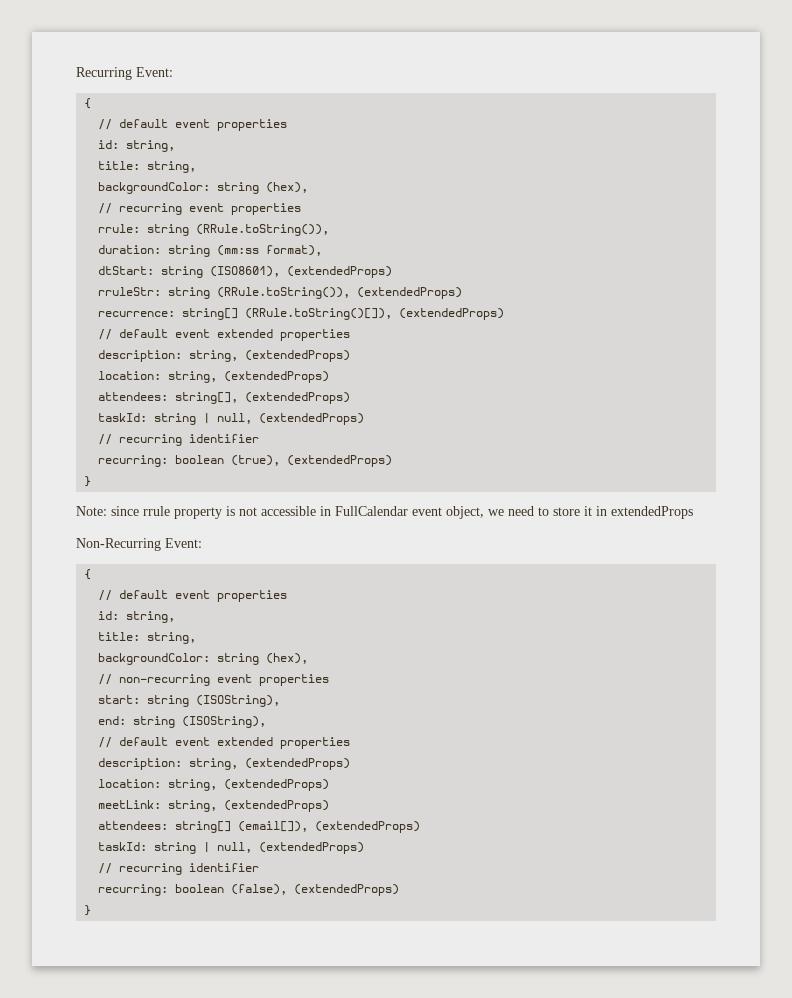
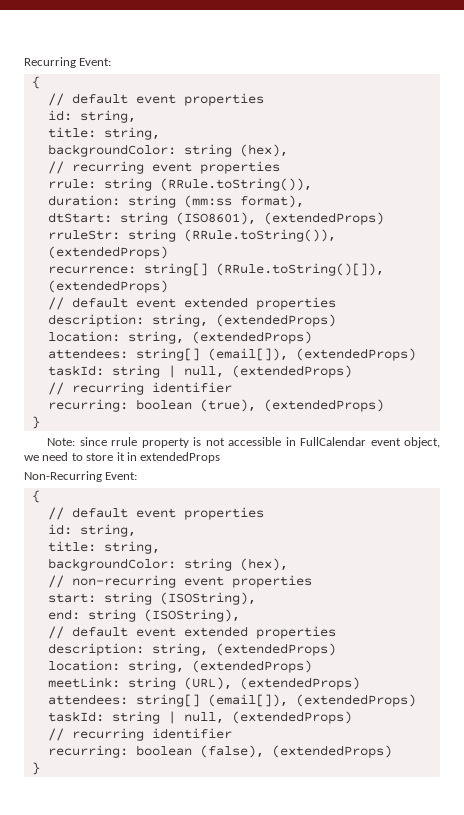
[175,392,239,404] string[], -> [135,348,288,361] string[] (email[]),
[168,800,218,812] string, -> [127,677,232,690] string (URL),

